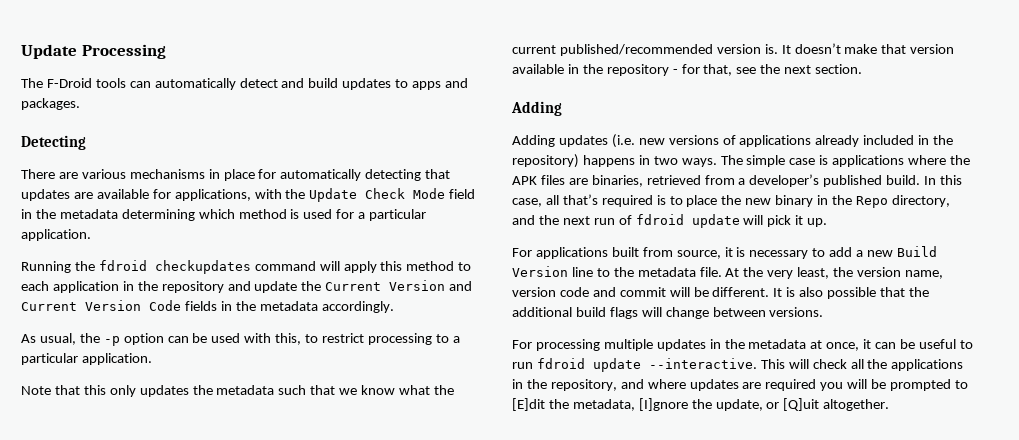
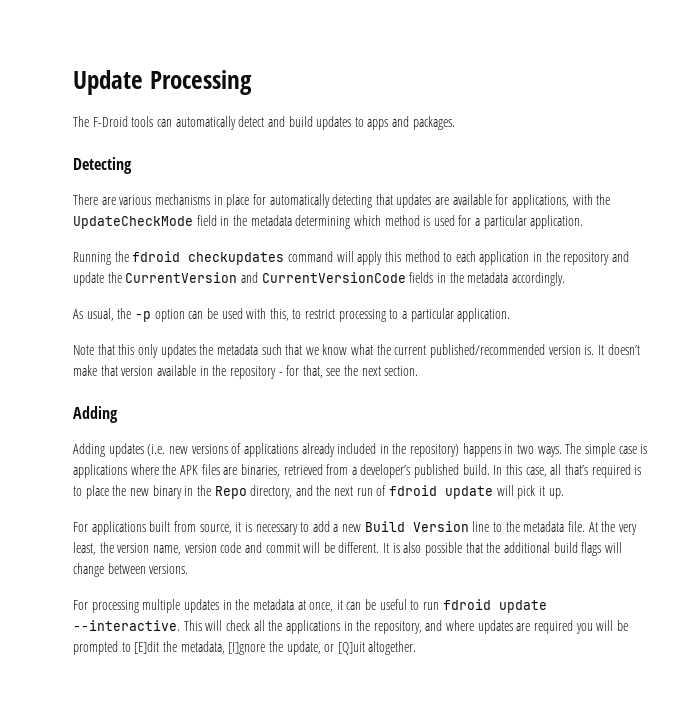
[309,188,446,202] Update Check Mode -> [73,216,193,229] UpdateCheckMode
[325,280,473,291] [21,300,181,311] Current Version and Current Version Code -> [125,272,406,283] CurrentVersion and CurrentVersionCode

